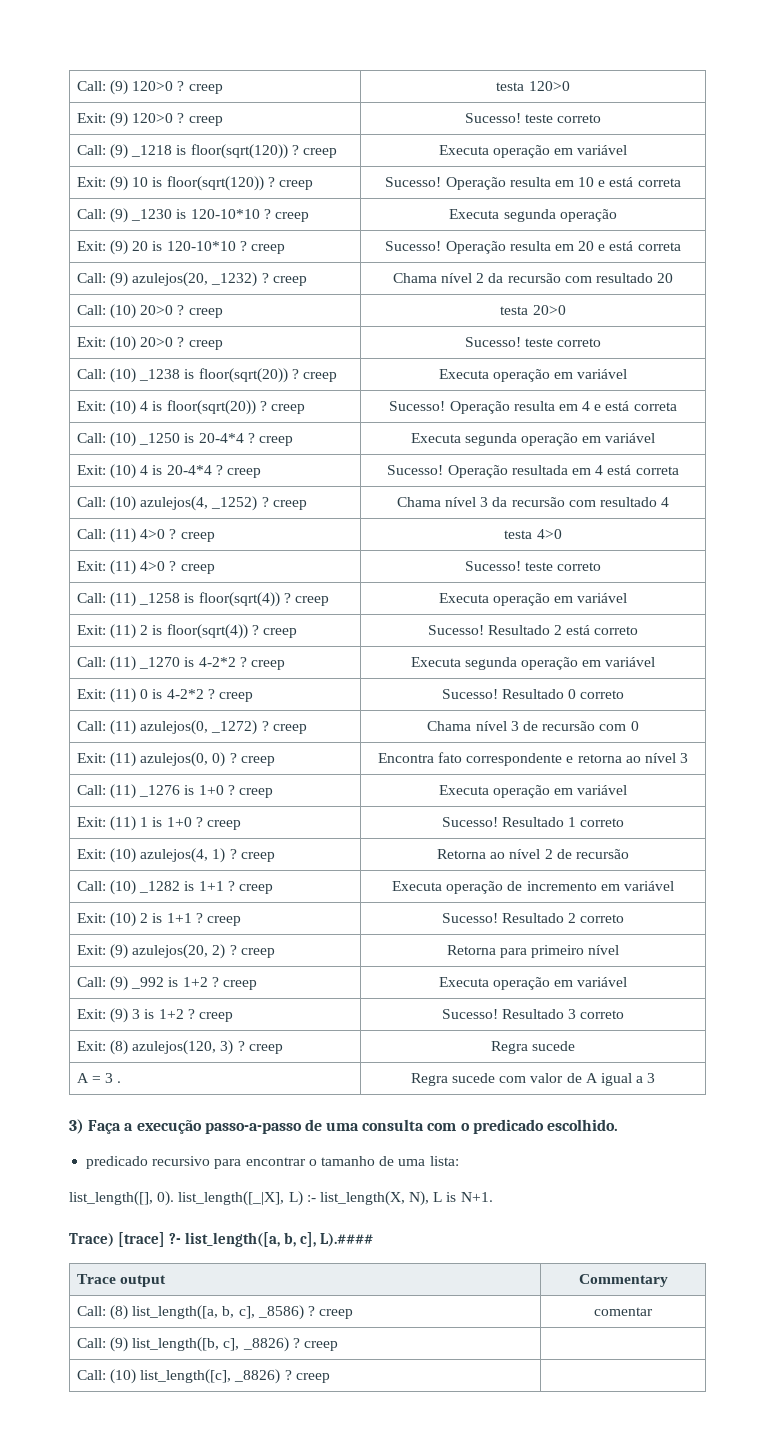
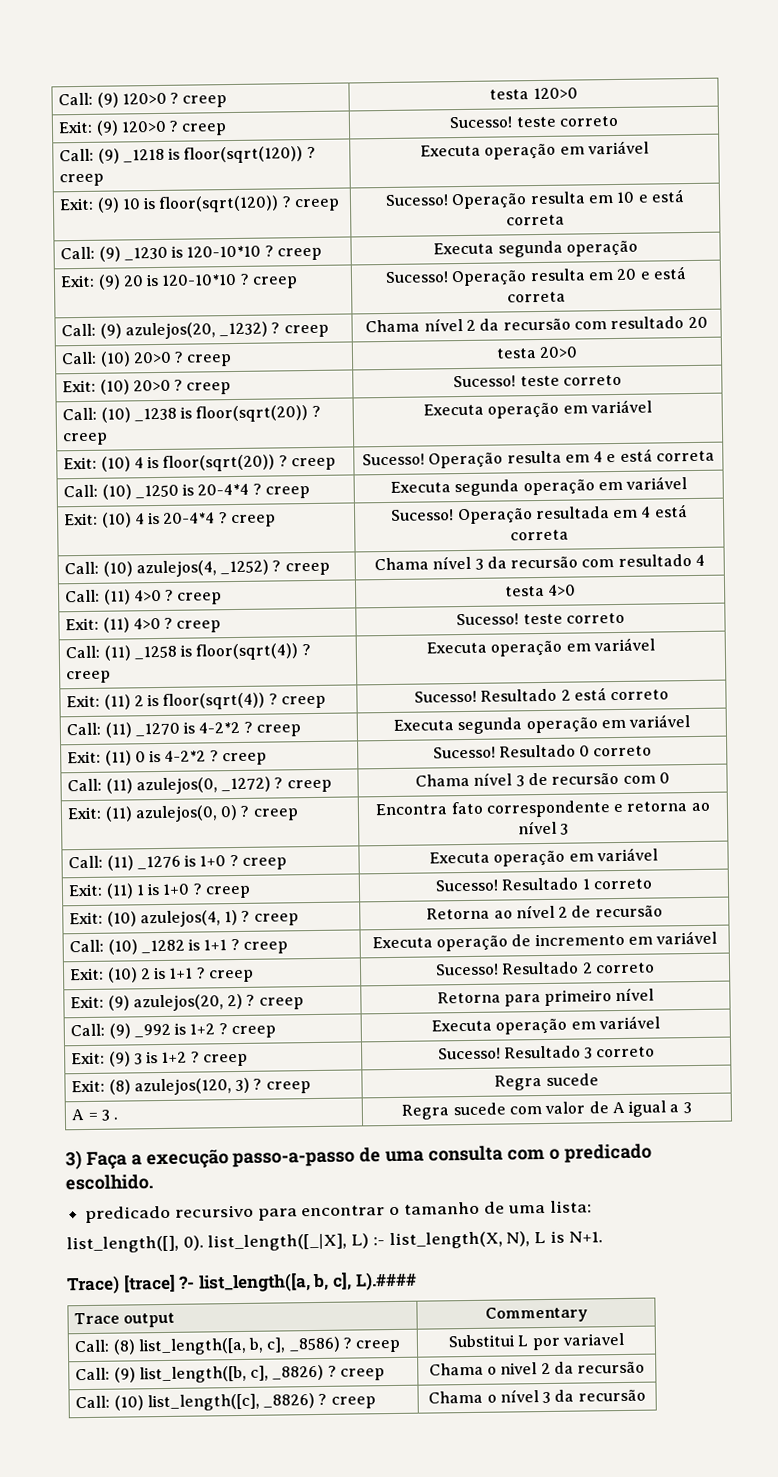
[594,1307,653,1316] comentar -> [448,1332,624,1351] Substitui L por variavel
(338, 1346) none -> [428,1361,646,1376] Chama o nivel 2 da recursão
(330, 1378) none -> [428,1389,646,1404] Chama o nível 3 da recursão

